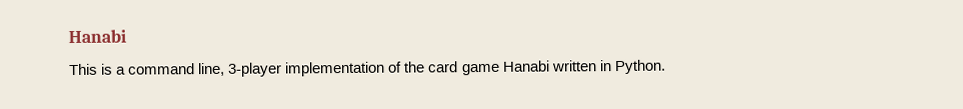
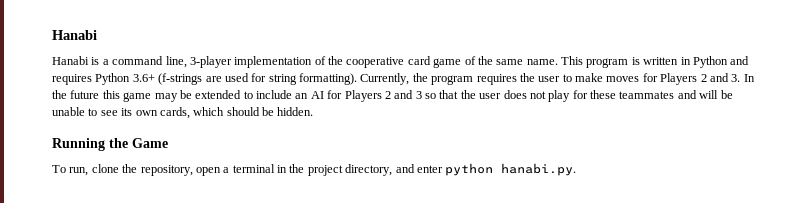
[69,63,98,76] This -> [52,56,89,65] Hanabi
(426, 67) none -> [346,57,405,68] cooperative
[502,59,666,75] Hanabi written in Python. -> [464,56,750,68] [52,73,755,85] [52,90,733,102] [52,107,314,119] [52,138,168,151] [52,163,577,176] of the same name. This program is written in Python and requires Python 3.6+ (f-strings are used for string formatting). Currently, the program requires the user to make moves for Players 2 and 3. In the future this game may be extended to include an AI for Players 2 and 3 so that the user does not play for these teammates and will be unable to see its own cards, which should be hidden. // Running the Game // To run, clone the repository, open a terminal in the project directory, and enter python hanabi.py.

